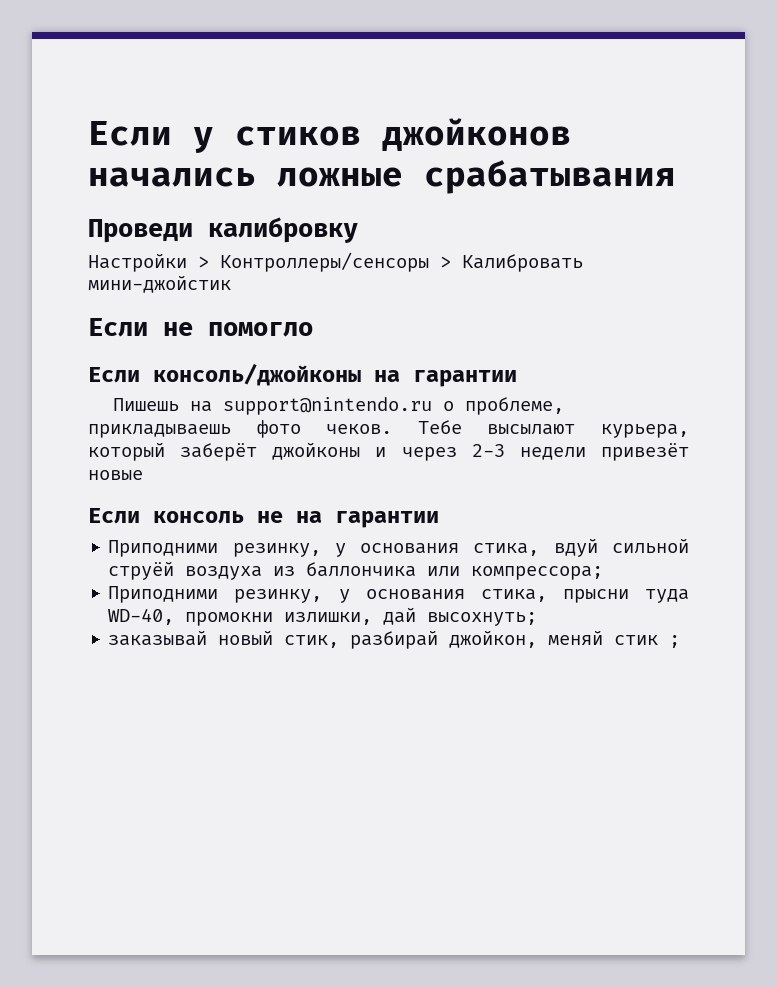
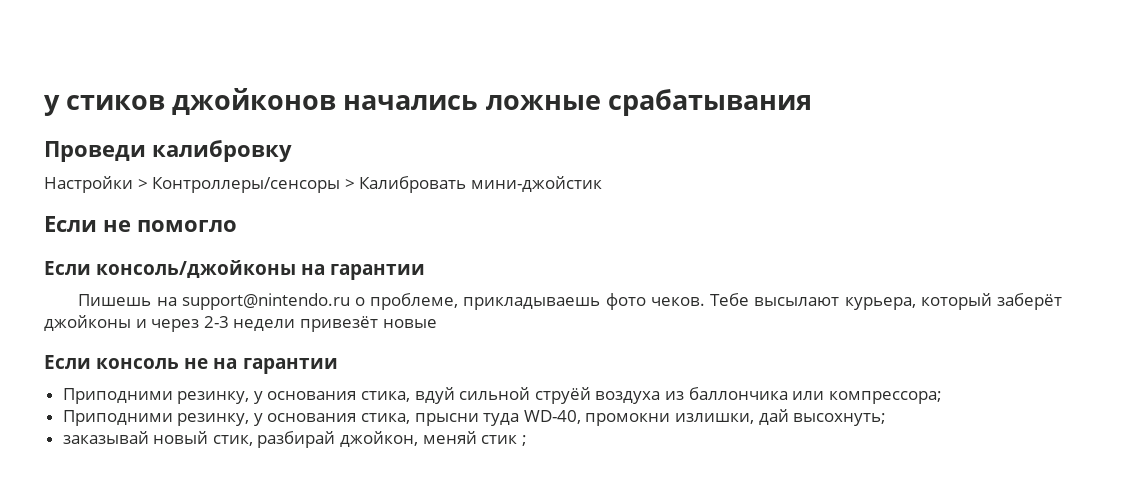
[88,121,172,146] Если -> (44, 105) none

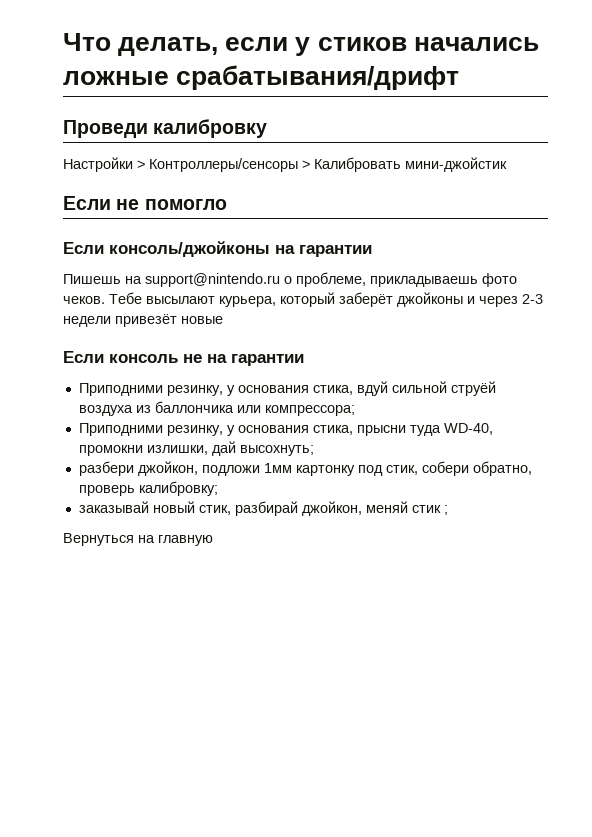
(44, 105) none -> [63,33,289,56] Что делать, если
[172,88,337,115] джойконов -> (407, 44) none
[607,89,812,116] срабатывания -> [176,65,460,90] срабатывания/дрифт
(887, 419) none -> [78,461,532,476] [78,481,218,496] // разбери джойкон, подложи 1мм картонку под стик, собери обратно, проверь калибровку;
(527, 440) none -> [63,533,213,546] // Вернуться на главную

